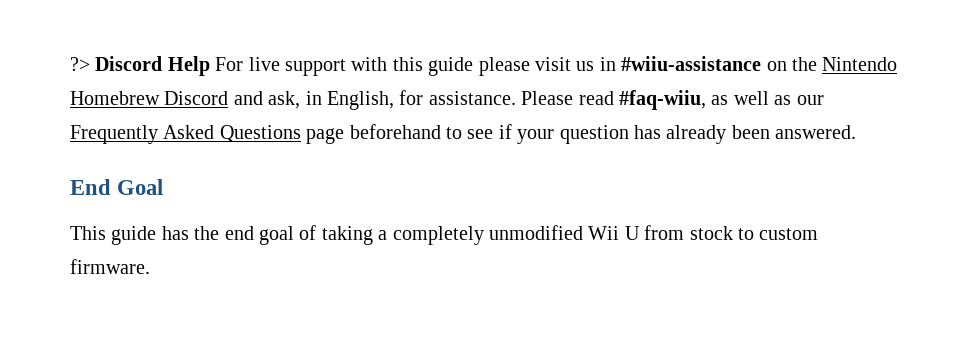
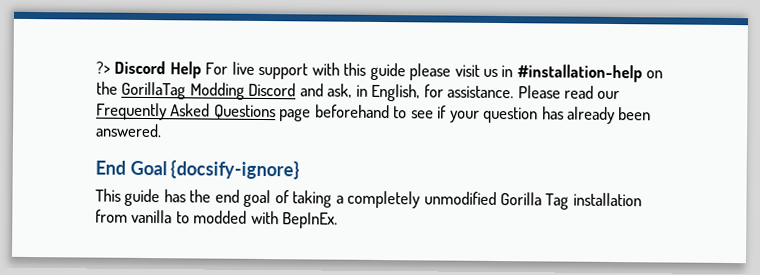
[621,56,762,71] #wiiu-assistance -> [516,64,643,83] #installation-help
[822,57,898,71] [70,91,160,105] Nintendo Homebrew -> [121,81,245,100] GorillaTag Modding
[618,90,792,110] #faq-wiiu, as well as -> (594, 92) none
(164, 187) none -> [170,160,301,180] {docsify-ignore}
[588,225,819,240] [70,259,150,274] Wii U from stock to custom firmware. -> [500,192,642,210] [95,209,339,229] Gorilla Tag installation from vanilla to modded with BepInEx.

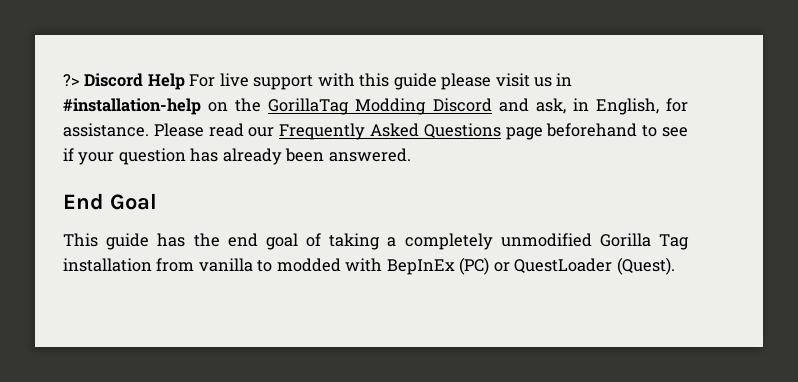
[170,160,301,180] {docsify-ignore} -> (157, 201) none
[282,212,339,229] BepInEx. -> [386,257,675,275] BepInEx (PC) or QuestLoader (Quest).

